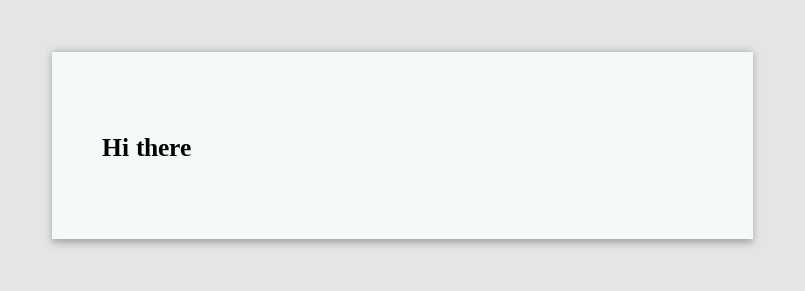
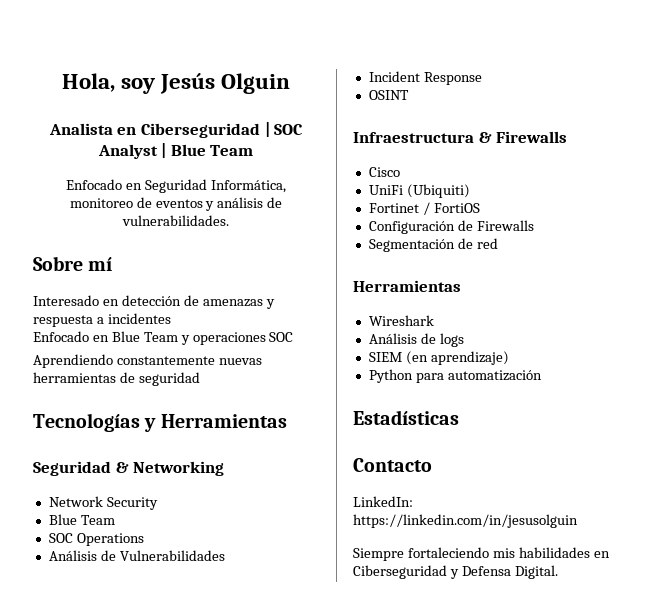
[102,138,191,156] Hi there -> [61,73,291,94] [48,122,304,138] [97,143,254,159] [66,179,286,193] [69,197,283,211] [122,215,229,226] [33,256,113,271] [33,295,275,309] [33,313,171,327] [33,331,294,345] [33,354,262,368] [33,372,200,386] [33,413,287,432] [33,461,225,476] [48,496,158,510] [48,514,115,525] [48,533,144,546] [48,550,225,561] [368,71,482,85] [368,90,409,100] [353,131,568,143] [368,167,400,177] [368,184,470,198] [368,202,480,215] [368,220,534,234] [368,238,498,252] [353,280,461,292] [368,315,434,326] [368,333,464,347] [368,351,509,365] [368,369,542,383] [353,410,459,425] [353,458,432,472] [353,496,413,507] [353,514,578,528] [353,547,610,561] [353,565,558,579] Hola, soy Jesús Olguin // Analista en Ciberseguridad | SOC Analyst | Blue Team // Enfocado en Seguridad Informática, monitoreo de eventos y análisis de vulnerabilidades. // Sobre mí // Interesado en detección de amenazas y respuesta a incidentes // Enfocado en Blue Team y operaciones SOC // Aprendiendo constantemente nuevas herramientas de seguridad // Tecnologías y Herramientas // Seguridad & Networking // Network Security // Blue Team // SOC Operations // Análisis de Vulnerabilidades // Incident Response // OSINT // Infraestructura & Firewalls // Cisco // UniFi (Ubiquiti) // Fortinet / FortiOS // Configuración de Firewalls // Segmentación de red // Herramientas // Wireshark // Análisis de logs // SIEM (en aprendizaje) // Python para automatización // Estadísticas // Contacto // LinkedIn: https://linkedin.com/in/jesusolguin // Siempre fortaleciendo mis habilidades en Ciberseguridad y Defensa Digital.

